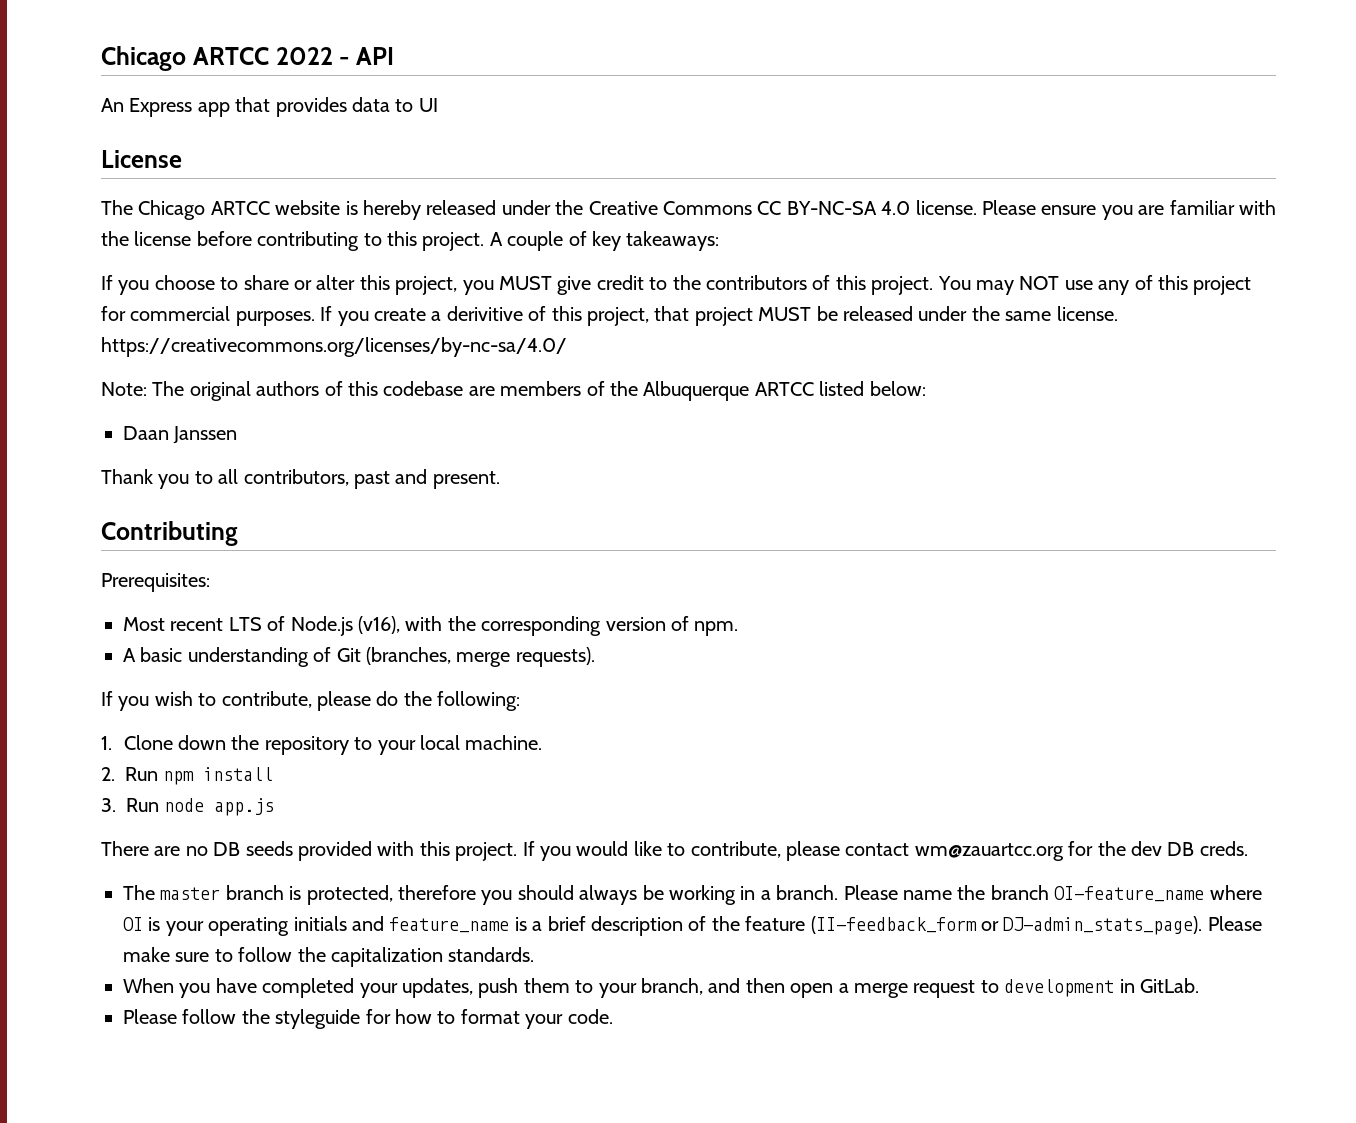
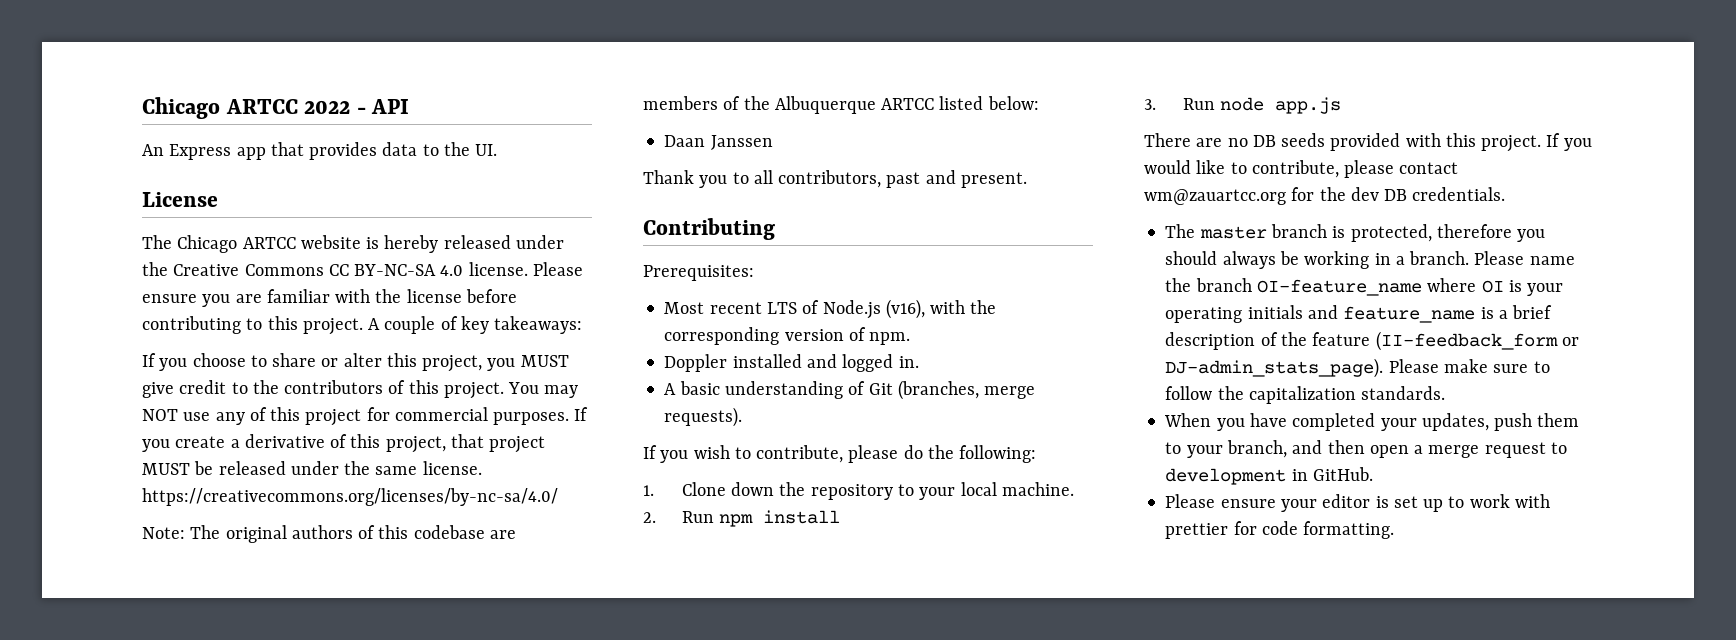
[418,98,438,112] UI -> [443,142,498,156] the UI.
[446,306,523,321] derivitive -> [244,434,325,448] derivative
(739, 628) none -> [664,354,919,372] // Doppler installed and logged in.
[1199,841,1248,856] creds. -> [1412,187,1506,201] credentials.
[1139,978,1199,993] [123,1009,613,1029] GitLab. // Please follow the styleguide for how to format your code. -> [1312,467,1373,481] [1165,494,1550,512] [1165,521,1395,539] GitHub. // Please ensure your editor is set up to work with prettier for code formatting.

